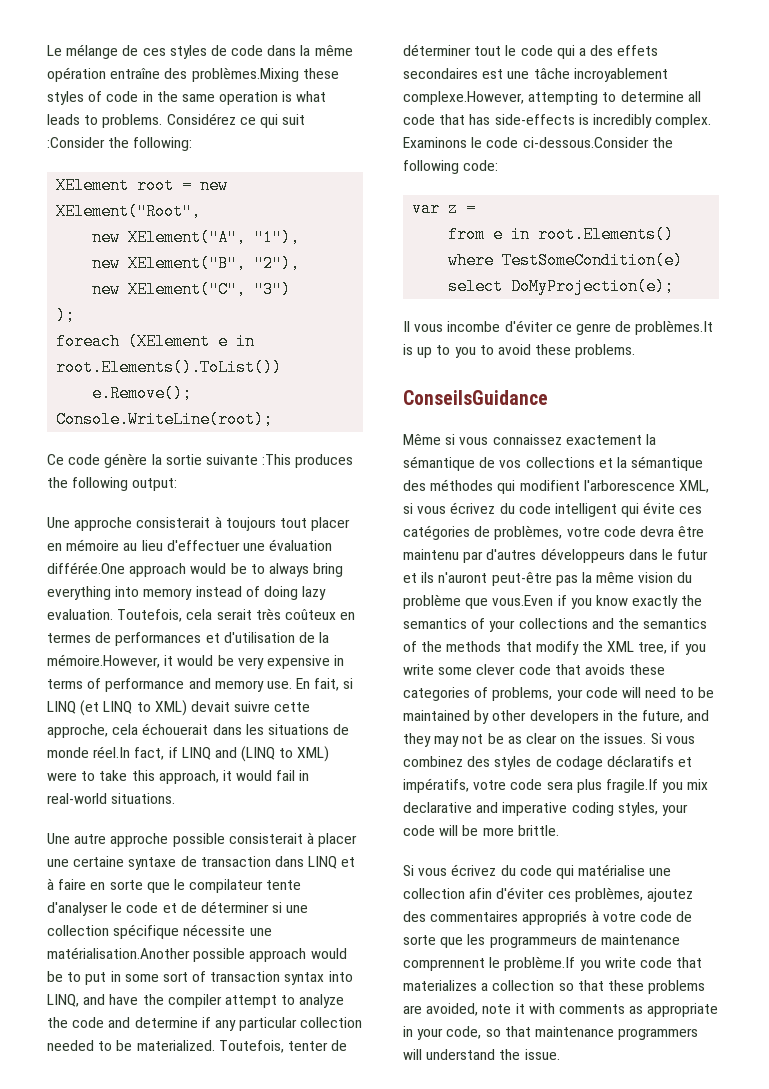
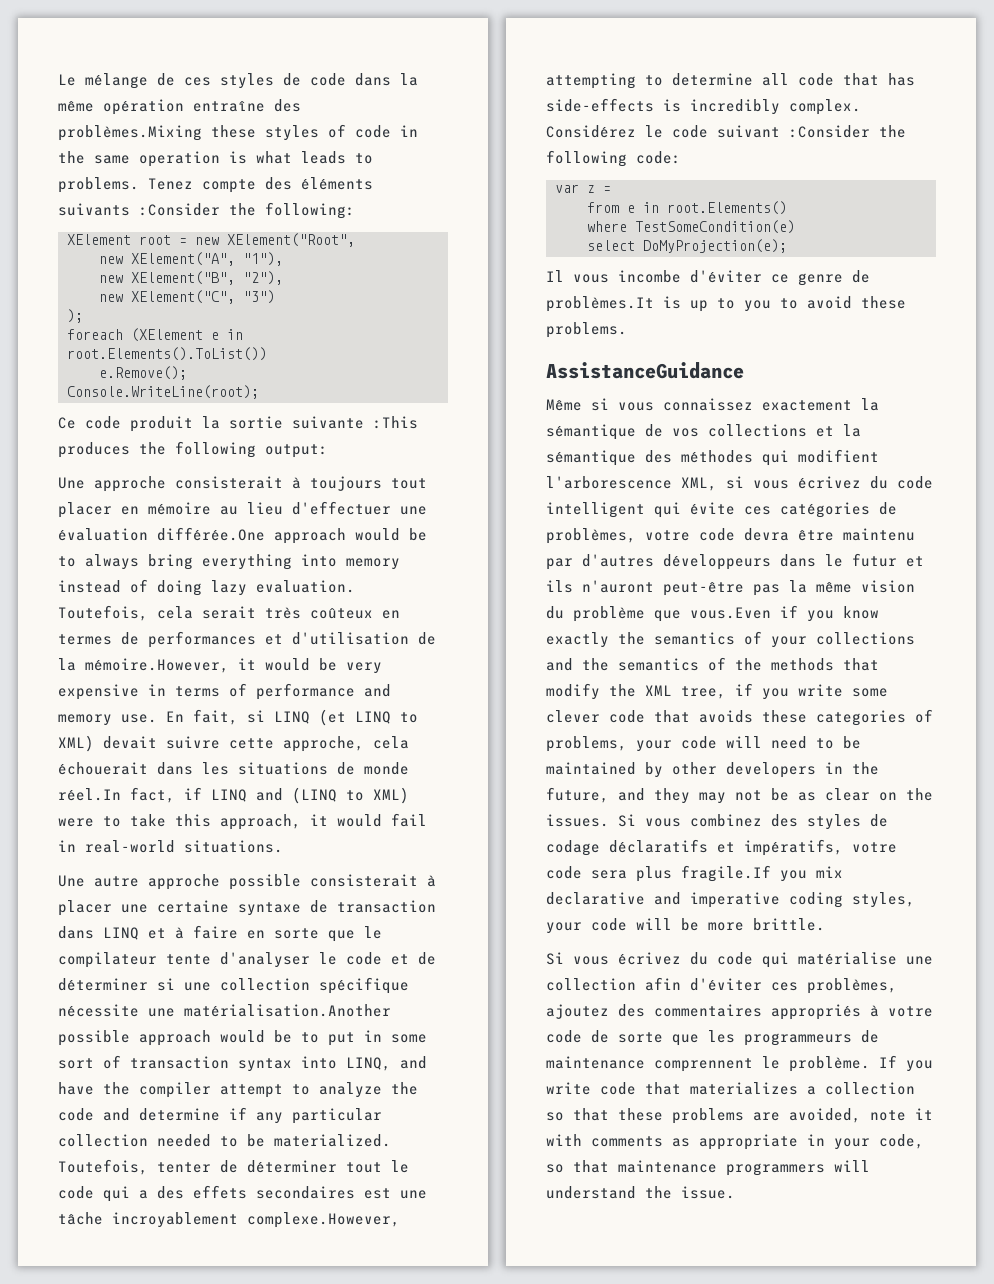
[166,113,306,128] Considérez ce qui suit -> [148,177,373,193] [58,203,130,216] Tenez compte des éléments suivants
[104,453,148,468] génère -> [130,416,193,432] produit
[403,137,649,148] Examinons le code ci-dessous.Consider -> [546,125,870,138] Considérez le code suivant :Consider
[403,390,548,405] ConseilsGuidance -> [546,362,744,379] AssistanceGuidance
[504,956,576,971] problème.If -> [789,1055,897,1072] problème. If

